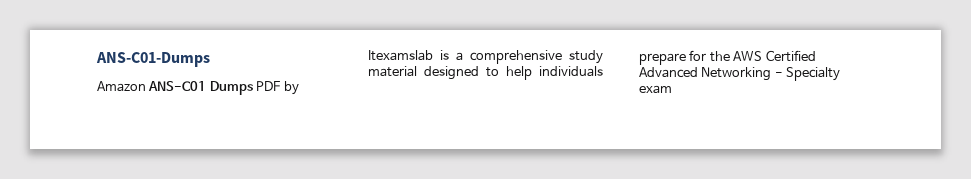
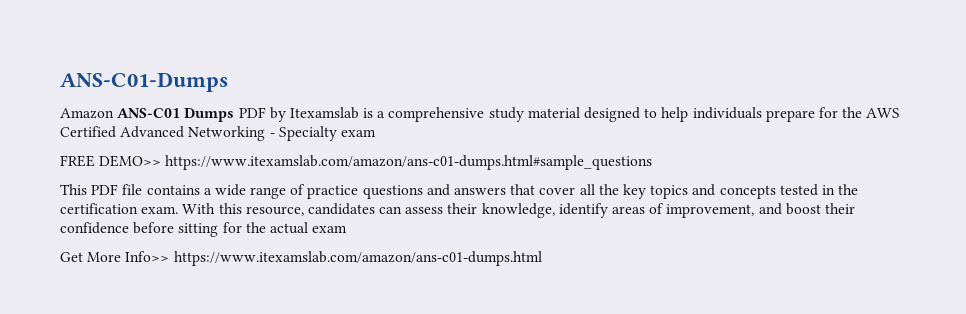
(672, 89) none -> [60,155,653,170] [60,184,859,199] [60,203,855,218] [60,222,348,237] [60,251,542,266] // FREE DEMO>> https://www.itexamslab.com/amazon/ans-c01-dumps.html#sample_questions // This PDF file contains a wide range of practice questions and answers that cover all the key topics and concepts tested in the certification exam. With this resource, candidates can assess their knowledge, identify areas of improvement, and boost their confidence before sitting for the actual exam // Get More Info>> https://www.itexamslab.com/amazon/ans-c01-dumps.html

